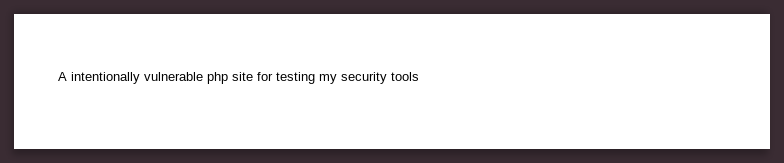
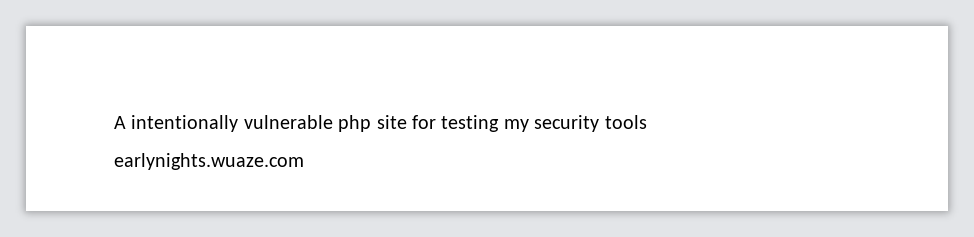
(419, 76) none -> [114,153,304,170] // earlynights.wuaze.com

